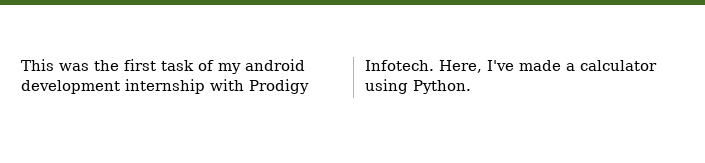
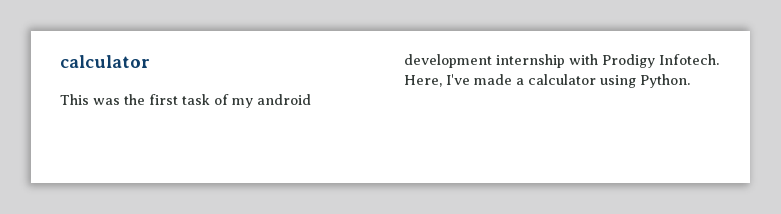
(21, 65) none -> [60,55,150,68] calculator //

